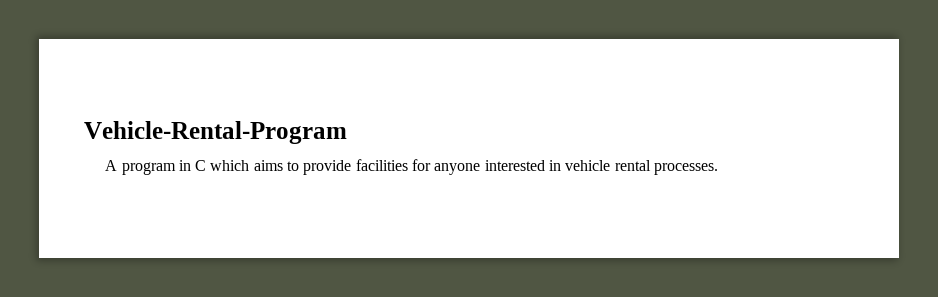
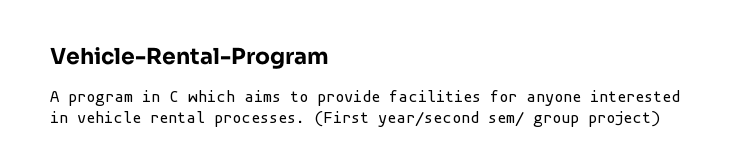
(718, 169) none -> [314,111,660,127] (First year/second sem/ group project)

